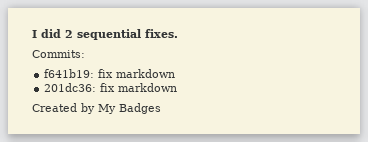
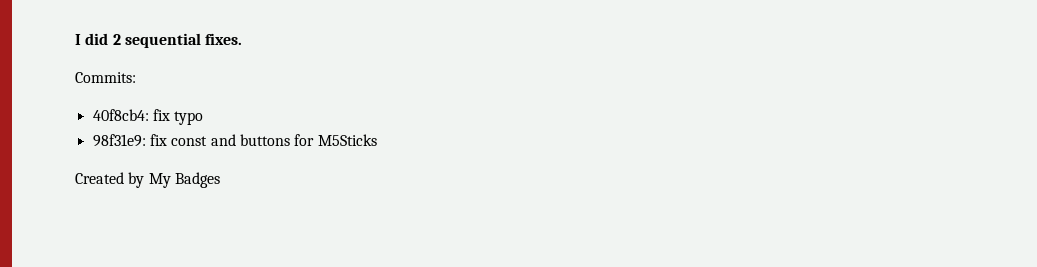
[44,69,176,78] [44,83,178,92] f641b19: fix markdown // 201dc36: fix markdown -> [92,109,204,125] [92,134,377,147] 40f8cb4: fix typo // 98f31e9: fix const and buttons for M5Sticks

